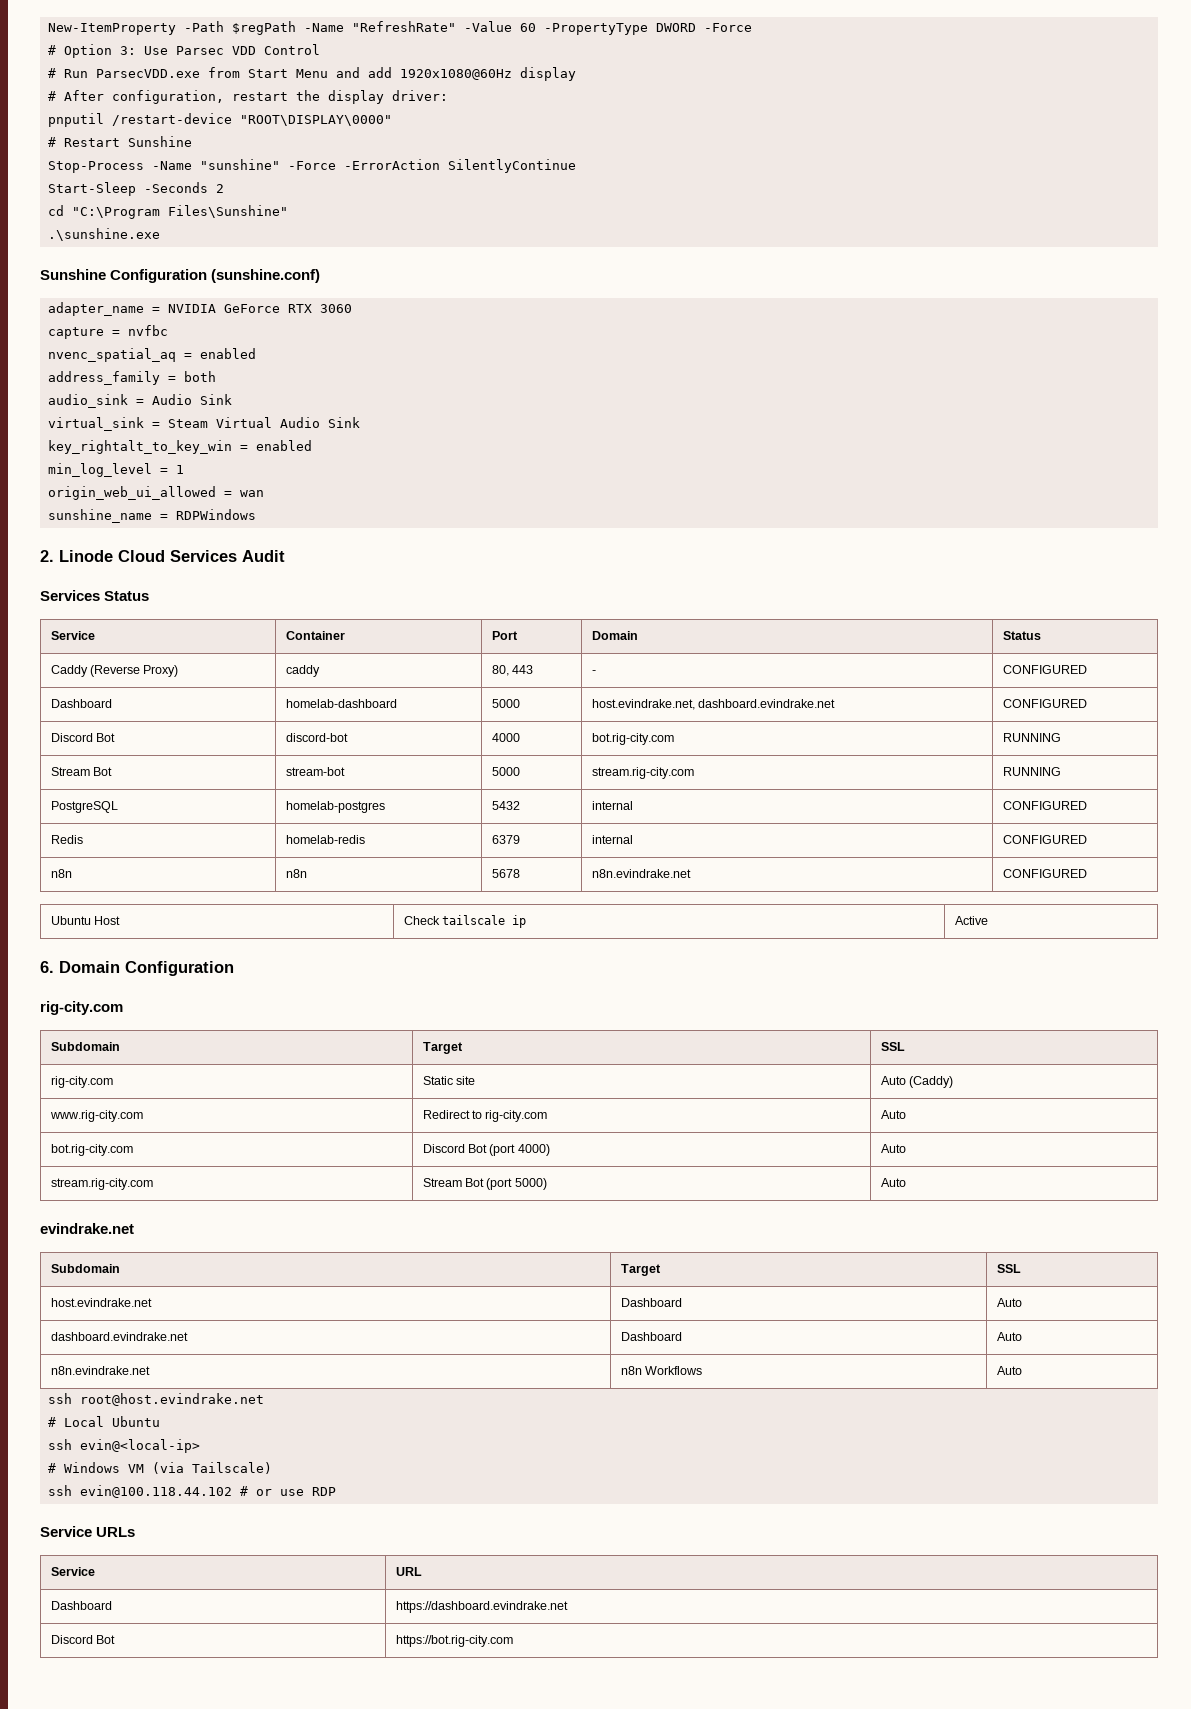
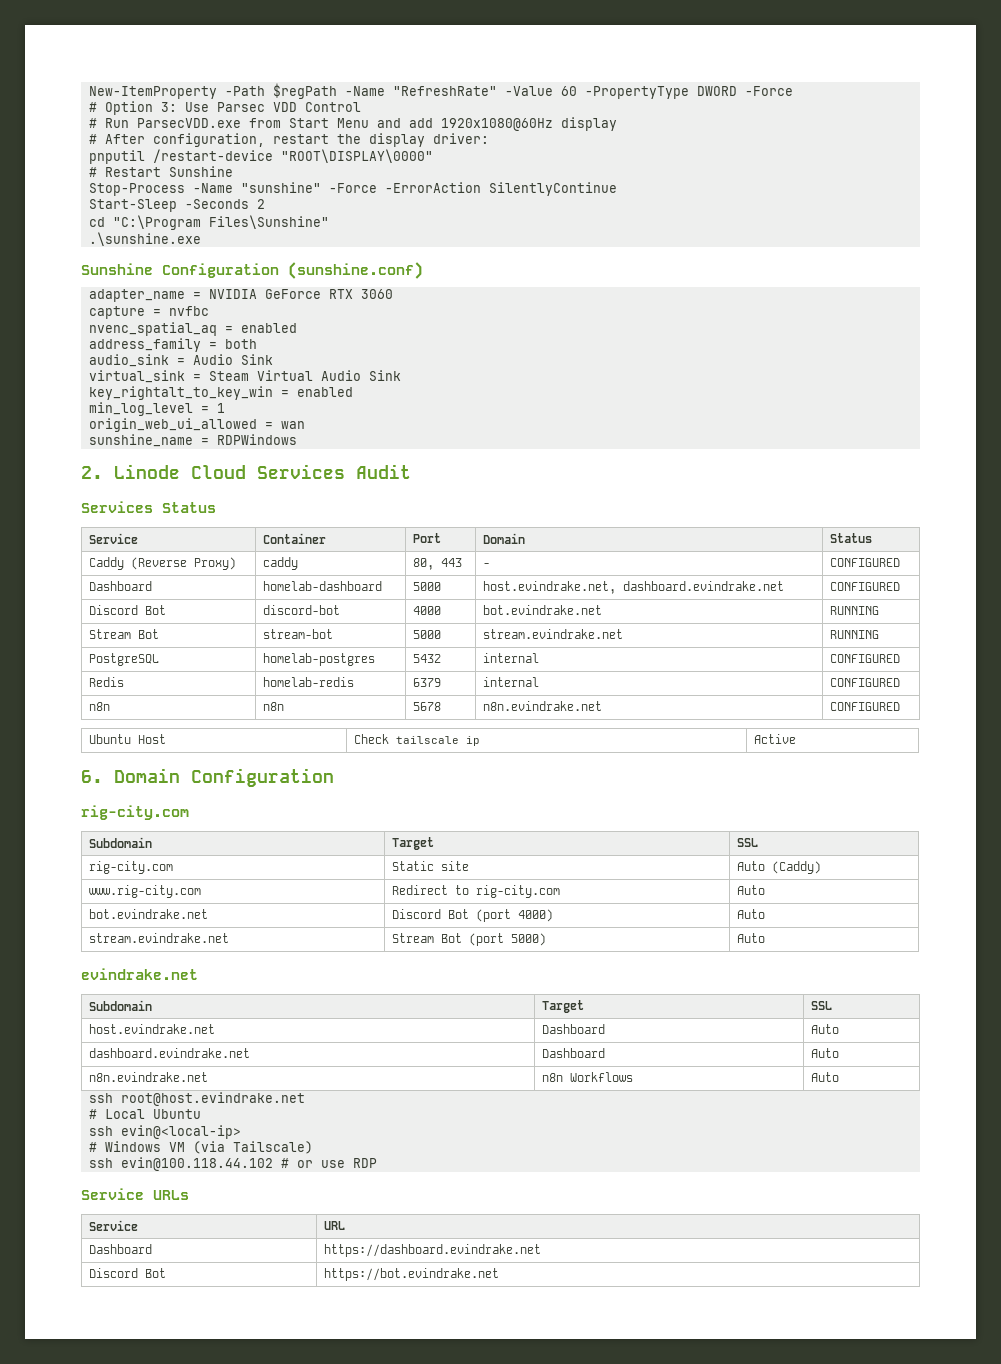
[591,733,674,745] bot.rig-city.com -> [483,605,603,615] bot.evindrake.net
[591,767,694,779] stream.rig-city.com -> [483,629,624,639] stream.evindrake.net
[50,1144,133,1156] bot.rig-city.com -> [89,909,209,919] bot.evindrake.net
[50,1178,153,1190] stream.rig-city.com -> [89,933,230,943] stream.evindrake.net
[395,1635,513,1647] https://bot.rig-city.com -> [324,1268,500,1281] https://bot.evindrake.net

